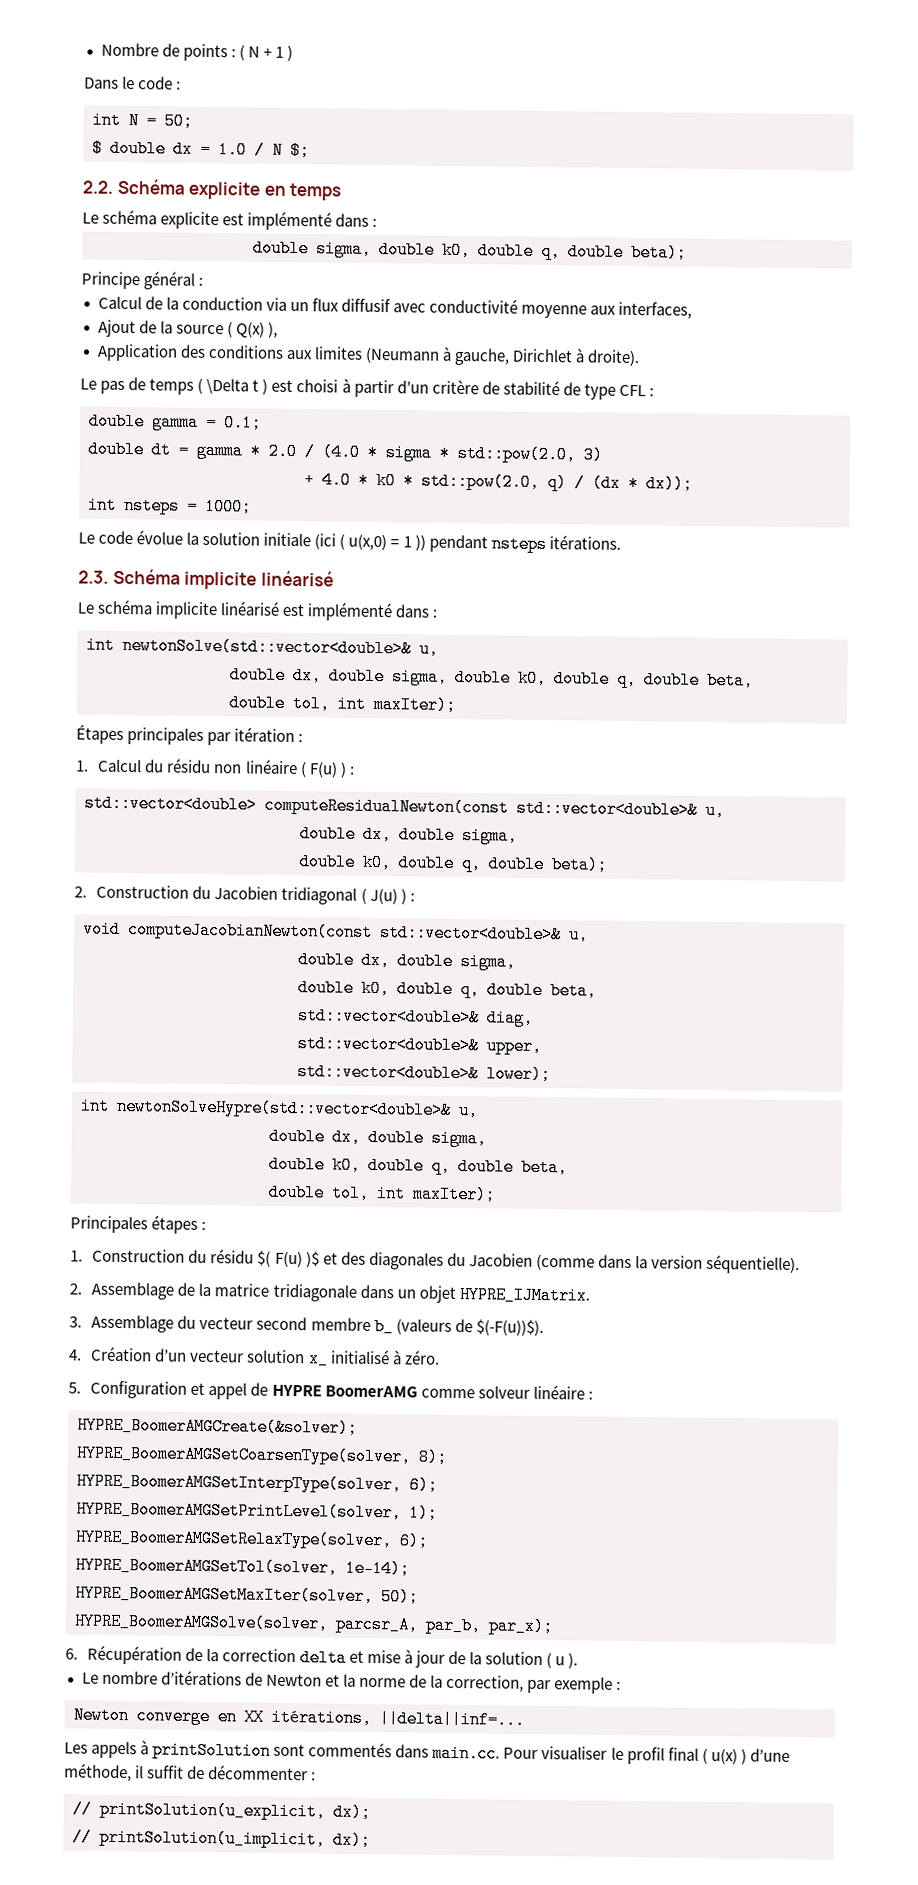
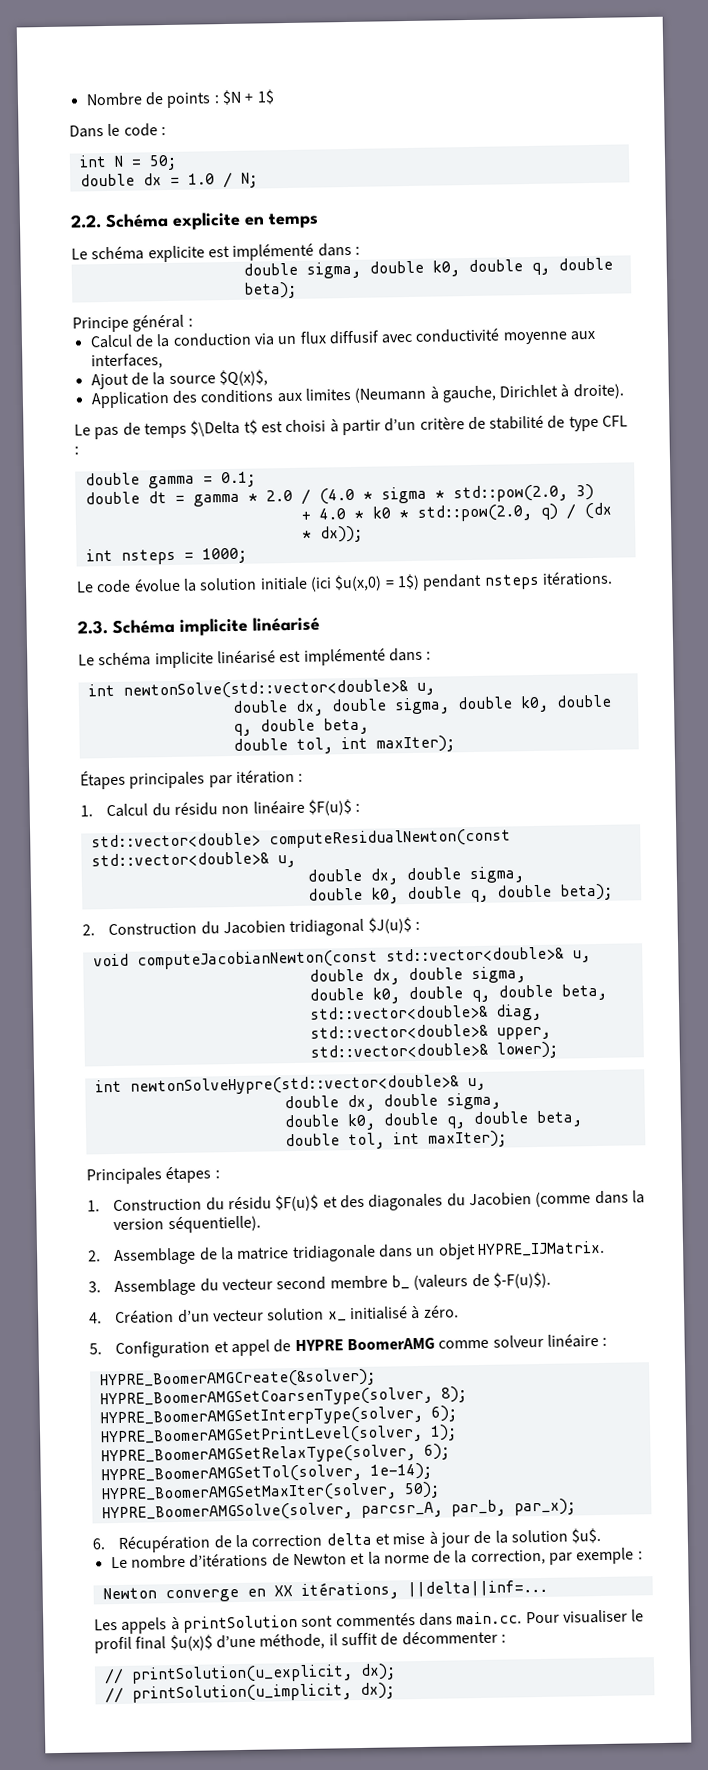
[238,44,293,61] ( N + 1 ) -> [221,89,275,106] $N + 1$
[92,139,103,157] $ -> (177, 162) none
[272,141,310,160] N $; -> [240,172,258,188] N;
[226,321,278,338] ( Q(x) ), -> [218,369,268,387] $Q(x)$,
[197,377,269,395] ( \Delta t ) -> [190,419,258,437] $\Delta t$
[339,533,426,551] ( u(x,0) = 1 )) -> [334,573,420,592] $u(x,0) = 1$)
[299,761,347,778] ( F(u) ) -> [308,799,353,816] $F(u)$
[360,887,407,905] ( J(u) ) -> [367,917,412,934] $J(u)$
[257,1250,320,1268] $( F(u) )$ -> [275,1194,320,1212] $F(u)$
[475,1319,544,1337] $(-F(u))$). -> [492,1271,551,1289] $-F(u)$).
[545,1652,579,1669] ( u ). -> [571,1527,602,1544] $u$.
[701,1747,747,1765] ( u(x) ) -> [169,1634,213,1652] $u(x)$

